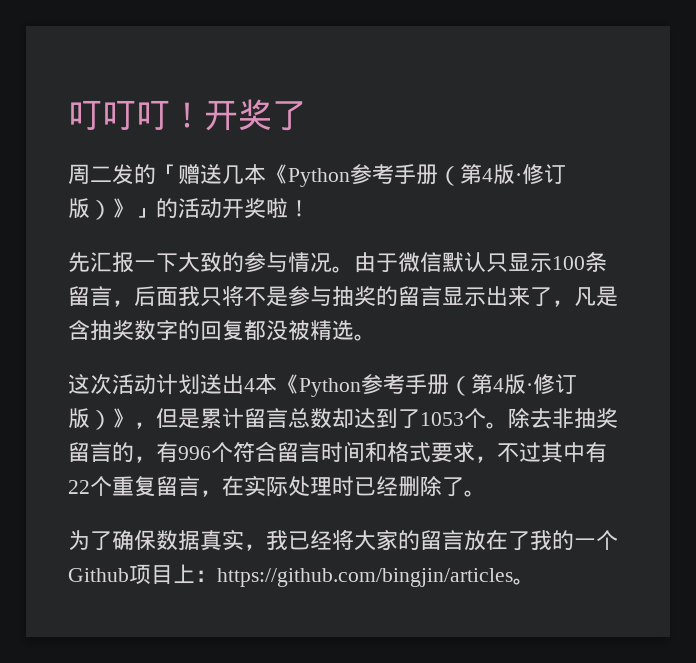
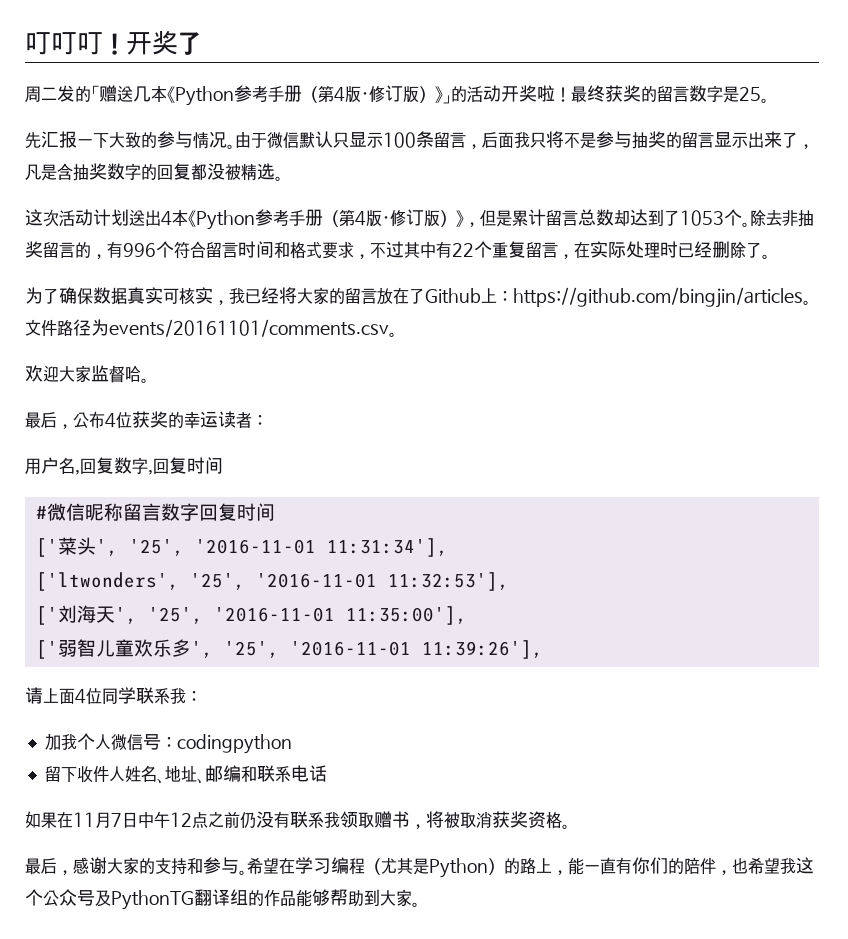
(310, 208) none -> [571,85,769,103] 最终获奖的留言数字是25。
(244, 540) none -> [163,287,213,305] 可核实
[530,530,618,550] [68,564,513,587] 我的一个Github项目上：https://github.com/bingjin/articles -> [425,287,811,308] [25,319,397,337] [25,365,149,383] [25,411,268,429] [25,457,223,475] [35,503,275,521] [35,537,448,557] [35,572,509,591] [35,605,467,625] [35,639,543,659] [25,687,202,705] [44,733,292,754] [44,765,327,784] [25,811,570,829] [25,857,814,878] [25,889,412,910] Github上：https://github.com/bingjin/articles。文件路径为events/20161101/comments.csv。 // 欢迎大家监督哈。 // 最后，公布4位获奖的幸运读者： // 用户名,回复数字,回复时间 // #微信昵称留言数字回复时间 // ['菜头', '25', '2016-11-01 11:31:34'], // ['ltwonders', '25', '2016-11-01 11:32:53'], // ['刘海天', '25', '2016-11-01 11:35:00'], // ['弱智儿童欢乐多', '25', '2016-11-01 11:39:26'], // 请上面4位同学联系我： // 加我个人微信号：codingpython // 留下收件人姓名、地址、邮编和联系电话 // 如果在11月7日中午12点之前仍没有联系我领取赠书，将被取消获奖资格。 // 最后，感谢大家的支持和参与。希望在学习编程（尤其是Python）的路上，能一直有你们的陪伴，也希望我这个公众号及PythonTG翻译组的作品能够帮助到大家

